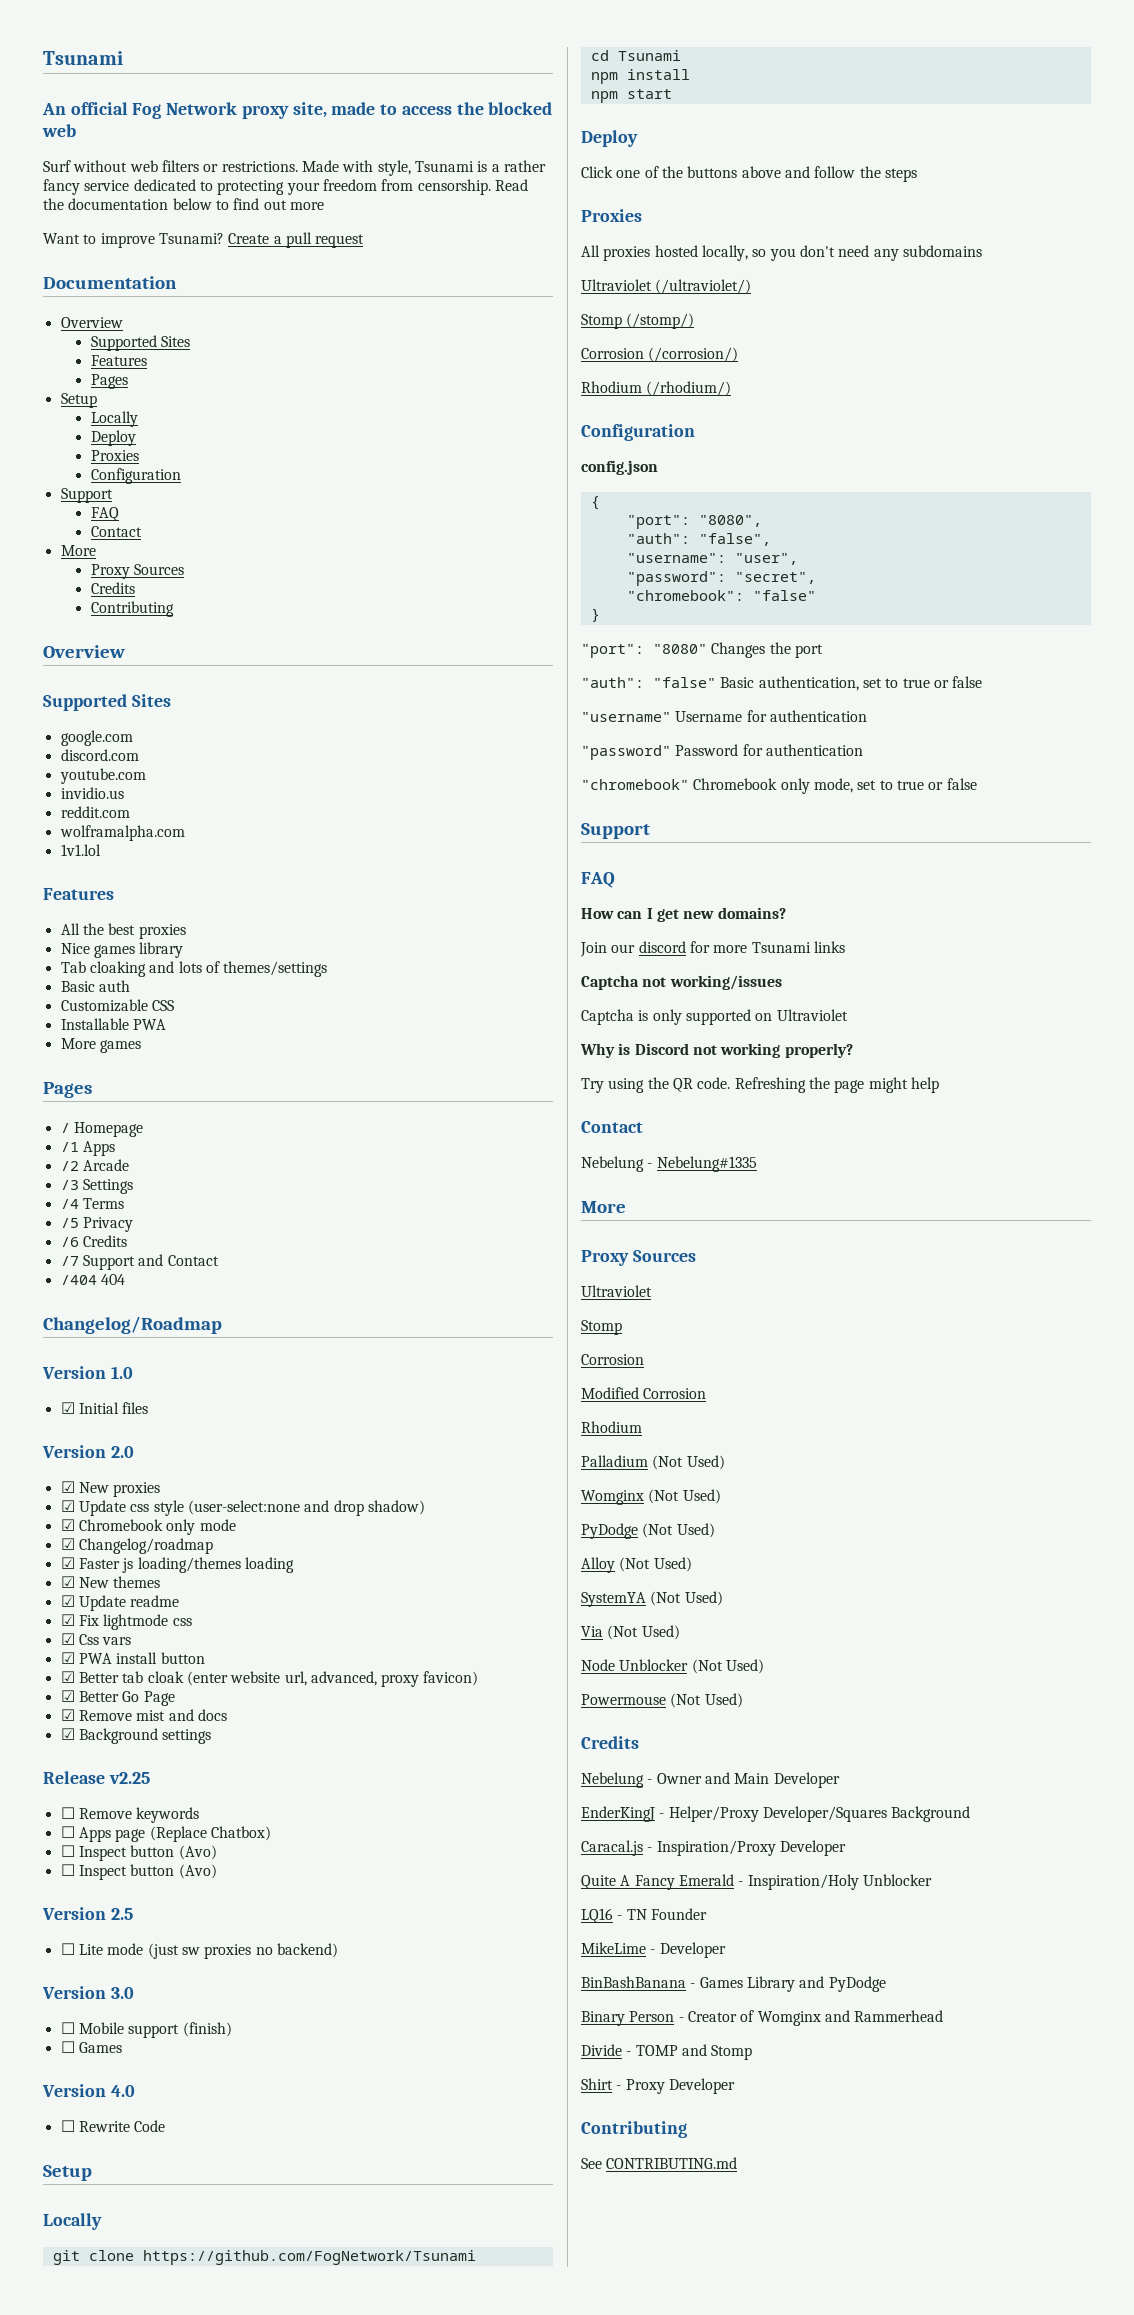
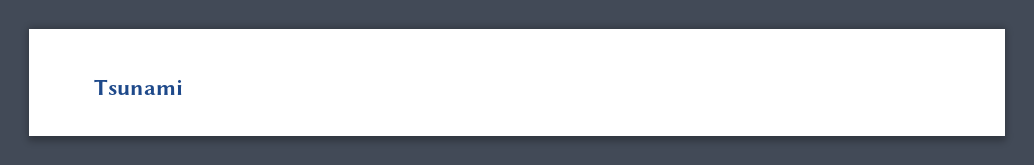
[43,51,123,65] [42,102,553,119] [42,124,76,137] [43,160,546,176] [43,179,528,195] [43,198,324,210] [43,232,365,248] [43,276,177,289] [60,317,123,328] [90,335,191,351] [90,355,147,366] [90,374,128,389] [60,393,97,408] [90,411,138,427] [90,430,136,446] [90,450,139,461] [90,468,181,484] [60,488,113,503] [90,507,119,521] [90,526,142,537] [60,545,96,556] [90,564,185,579] [90,582,135,594] [90,601,174,617] [43,645,125,658] [43,694,171,711] [60,730,133,746] [60,749,139,761] [59,768,146,784] [60,787,124,799] [60,806,130,818] [59,825,185,841] [60,844,101,856] [43,888,114,900] [60,923,186,939] [60,942,184,958] [60,961,328,977] [60,980,130,992] [60,999,174,1012] [60,1018,166,1030] [60,1038,141,1053] [43,1082,92,1098] [60,1122,143,1137] [60,1141,115,1156] [60,1159,129,1171] [60,1179,133,1194] [60,1198,124,1209] [60,1217,133,1232] [60,1235,127,1247] [60,1254,219,1270] [60,1274,125,1285] [43,1316,222,1334] [42,1366,133,1379] [60,1402,149,1414] [42,1445,134,1458] [60,1481,161,1497] [60,1500,425,1516] [60,1519,236,1535] [60,1538,213,1554] [60,1557,294,1573] [60,1576,161,1588] [60,1595,180,1611] [60,1614,192,1630] [60,1633,132,1645] [60,1652,205,1664] [60,1671,479,1687] [60,1690,175,1706] [60,1709,227,1721] [60,1728,212,1744] [43,1771,150,1784] [60,1807,200,1823] [60,1826,271,1842] [60,1845,217,1861] [60,1864,217,1880] [42,1907,133,1920] [60,1943,338,1959] [42,1986,134,1999] [60,2022,232,2038] [60,2041,122,2053] [42,2084,135,2097] [60,2120,166,2132] [43,2165,92,2181] [43,2213,102,2230] [52,2250,476,2265] [590,50,681,61] [590,69,690,84] [590,89,672,103] [581,130,638,147] [581,166,917,182] [581,209,642,222] [581,245,982,261] [581,279,752,294] [581,313,695,329] [581,347,739,362] [581,381,732,396] [581,424,695,441] [581,460,658,475] [590,496,600,510] [626,515,762,529] [626,533,771,546] [626,553,798,565] [626,571,816,586] [626,590,816,601] [590,608,600,622] [581,642,823,658] [581,676,983,691] [581,710,867,722] [581,744,863,760] [581,778,977,794] [581,823,650,839] [581,872,615,888] [581,907,786,922] [580,941,845,957] [581,975,782,990] [581,1009,848,1025] [580,1043,853,1058] [581,1077,939,1093] [581,1121,643,1133] [581,1156,757,1172] [581,1201,626,1213] [581,1250,696,1266] [581,1285,652,1297] [581,1320,622,1335] [581,1354,644,1365] [581,1387,707,1399] [581,1421,642,1433] [581,1455,725,1470] [581,1489,721,1505] [581,1523,715,1539] [581,1557,692,1573] [581,1591,723,1607] [581,1625,680,1640] [581,1659,764,1674] [581,1693,743,1708] [581,1736,639,1749] [581,1772,840,1788] [581,1806,971,1822] [581,1840,846,1856] [581,1874,932,1890] [581,1908,707,1923] [581,1942,726,1958] [581,1976,886,1992] [581,2010,944,2026] [581,2044,753,2060] [581,2078,735,2094] [581,2121,687,2138] [581,2157,738,2169] Tsunami // An official Fog Network proxy site, made to access the blocked web // Surf without web filters or restrictions. Made with style, Tsunami is a rather fancy service dedicated to protecting your freedom from censorship. Read the documentation below to find out more // Want to improve Tsunami? Create a pull request // Documentation // Overview // Supported Sites // Features // Pages // Setup // Locally // Deploy // Proxies // Configuration // Support // FAQ // Contact // More // Proxy Sources // Credits // Contributing // Overview // Supported Sites // google.com // discord.com // youtube.com // invidio.us // reddit.com // wolframalpha.com // 1v1.lol // Features // All the best proxies // Nice games library // Tab cloaking and lots of themes/settings // Basic auth // Customizable CSS // Installable PWA // More games // Pages // / Homepage // /1 Apps // /2 Arcade // /3 Settings // /4 Terms // /5 Privacy // /6 Credits // /7 Support and Contact // /404 404 // Changelog/Roadmap // Version 1.0 // ☑ Initial files // Version 2.0 // ☑ New proxies // ☑ Update css style (user-select:none and drop shadow) // ☑ Chromebook only mode // ☑ Changelog/roadmap // ☑ Faster js loading/themes loading // ☑ New themes // ☑ Update readme // ☑ Fix lightmode css // ☑ Css vars // ☑ PWA install button // ☑ Better tab cloak (enter website url, advanced, proxy favicon) // ☑ Better Go Page // ☑ Remove mist and docs // ☑ Background settings // Release v2.25 // ☐ Remove keywords // ☐ Apps page (Replace Chatbox) // ☐ Inspect button (Avo) // ☐ Inspect button (Avo) // Version 2.5 // ☐ Lite mode (just sw proxies no backend) // Version 3.0 // ☐ Mobile support (finish) // ☐ Games // Version 4.0 // ☐ Rewrite Code // Setup // Locally // git clone https://github.com/FogNetwork/Tsunami // cd Tsunami // npm install // npm start // Deploy // Click one of the buttons above and follow the steps // Proxies // All proxies hosted locally, so you don't need any subdomains // Ultraviolet (/ultraviolet/) // Stomp (/stomp/) // Corrosion (/corrosion/) // Rhodium (/rhodium/) // Configuration // config.json // { // "port": "8080", // "auth": "false", // "username": "user", // "password": "secret", // "chromebook": "false" // } // "port": "8080" Changes the port // "auth": "false" Basic authentication, set to true or false // "username" Username for authentication // "password" Password for authentication // "chromebook" Chromebook only mode, set to true or false // Support // FAQ // How can I get new domains? // Join our discord for more Tsunami links // Captcha not working/issues // Captcha is only supported on Ultraviolet // Why is Discord not working properly? // Try using the QR code. Refreshing the page might help // Contact // Nebelung - Nebelung#1335 // More // Proxy Sources // Ultraviolet // Stomp // Corrosion // Modified Corrosion // Rhodium // Palladium (Not Used) // Womginx (Not Used) // PyDodge (Not Used) // Alloy (Not Used) // SystemYA (Not Used) // Via (Not Used) // Node Unblocker (Not Used) // Powermouse (Not Used) // Credits // Nebelung - Owner and Main Developer // EnderKingJ - Helper/Proxy Developer/Squares Background // Caracal.js - Inspiration/Proxy Developer // Quite A Fancy Emerald - Inspiration/Holy Unblocker // LQ16 - TN Founder // MikeLime - Developer // BinBashBanana - Games Library and PyDodge // Binary Person - Creator of Womginx and Rammerhead // Divide - TOMP and Stomp // Shirt - Proxy Developer // Contributing // See CONTRIBUTING.md -> [94,79,183,95] Tsunami

